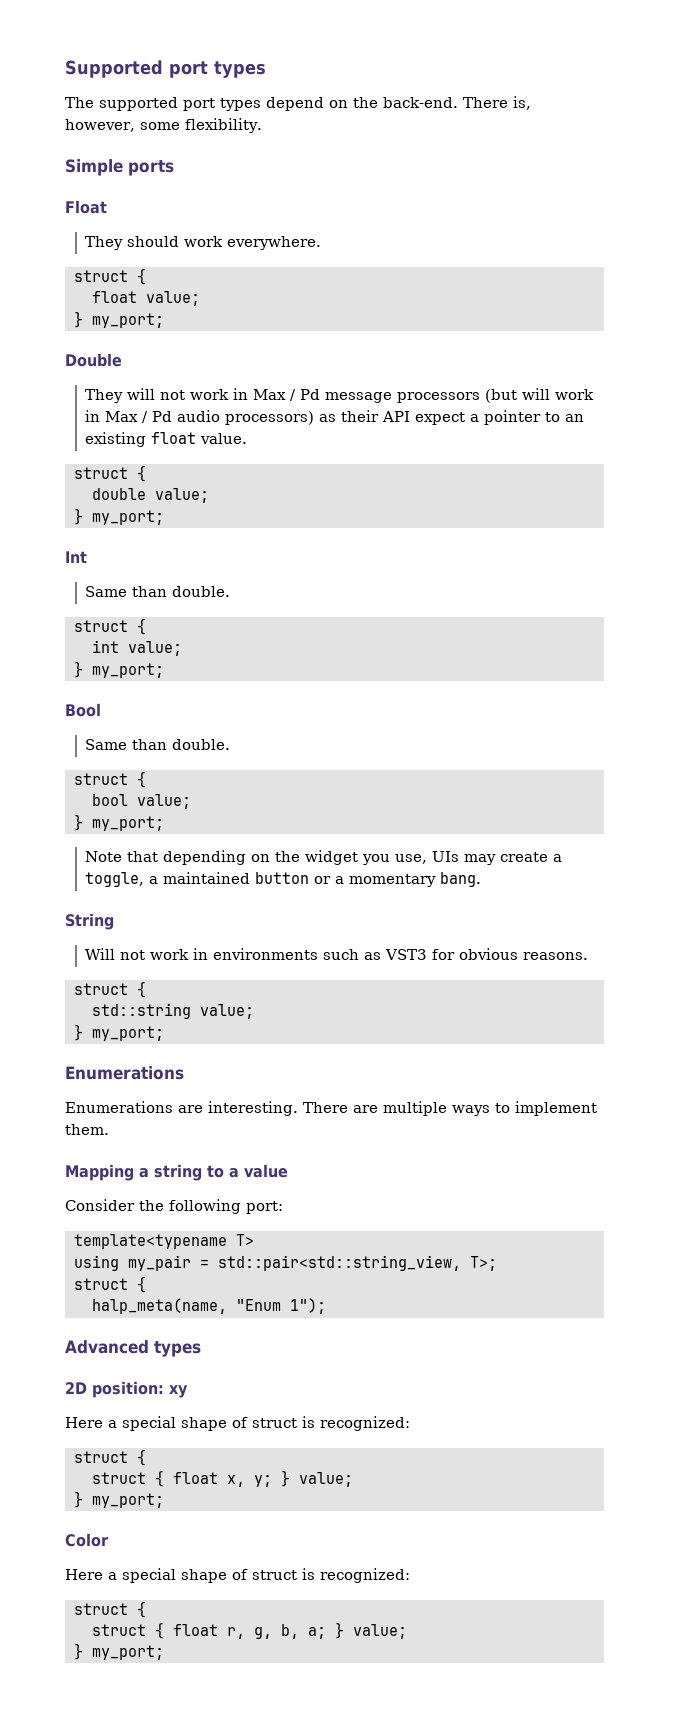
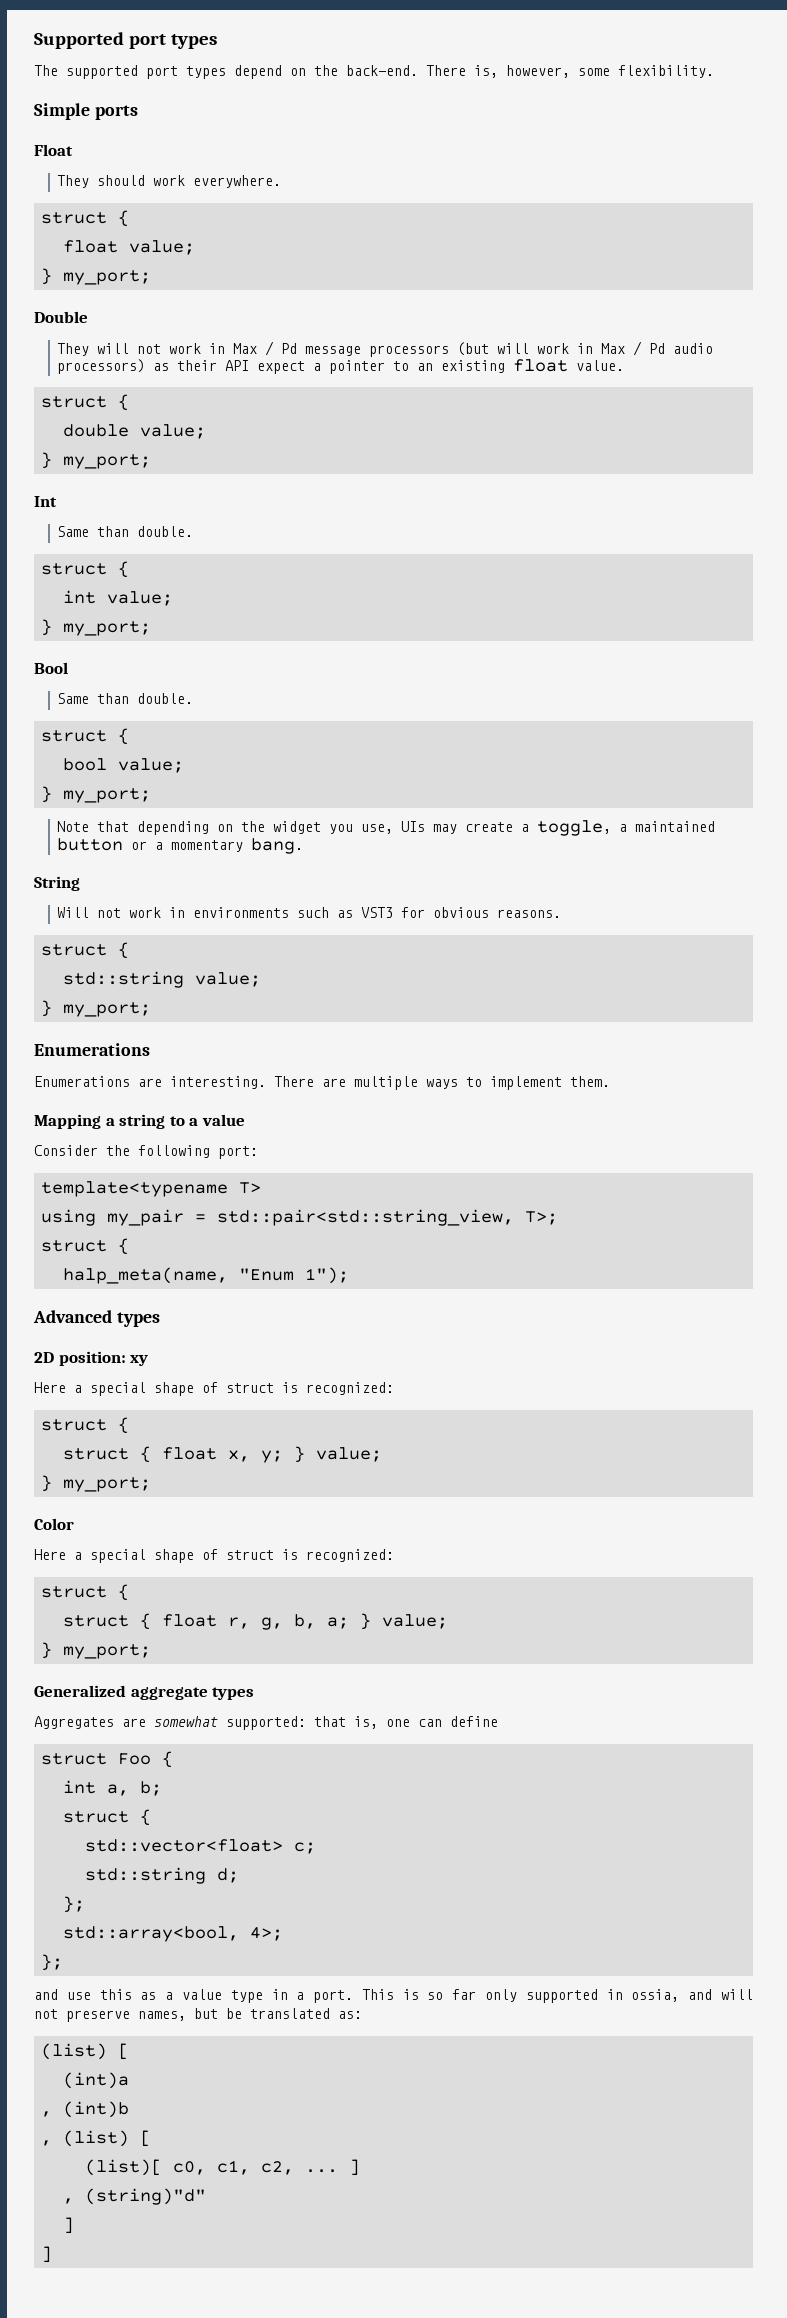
(164, 1652) none -> [34,1685,255,1700] [34,1716,498,1730] [41,1751,174,1768] [63,1780,163,1796] [63,1809,152,1826] [85,1839,317,1854] [85,1867,240,1884] [63,1896,86,1913] [63,1926,284,1942] [41,1954,64,1971] [34,1989,753,2003] [34,2008,362,2022] [41,2043,130,2060] [63,2072,130,2089] [41,2101,130,2118] [41,2130,152,2147] [85,2159,361,2176] [63,2188,207,2205] [63,2217,75,2234] [41,2246,53,2263] // Generalized aggregate types // Aggregates are somewhat supported: that is, one can define // struct Foo { // int a, b; // struct { // std::vector<float> c; // std::string d; // }; // std::array<bool, 4>; // }; // and use this as a value type in a port. This is so far only supported in ossia, and will not preserve names, but be translated as: // (list) [ // (int)a // , (int)b // , (list) [ // (list)[ c0, c1, c2, ... ] // , (string)"d" // ] // ]

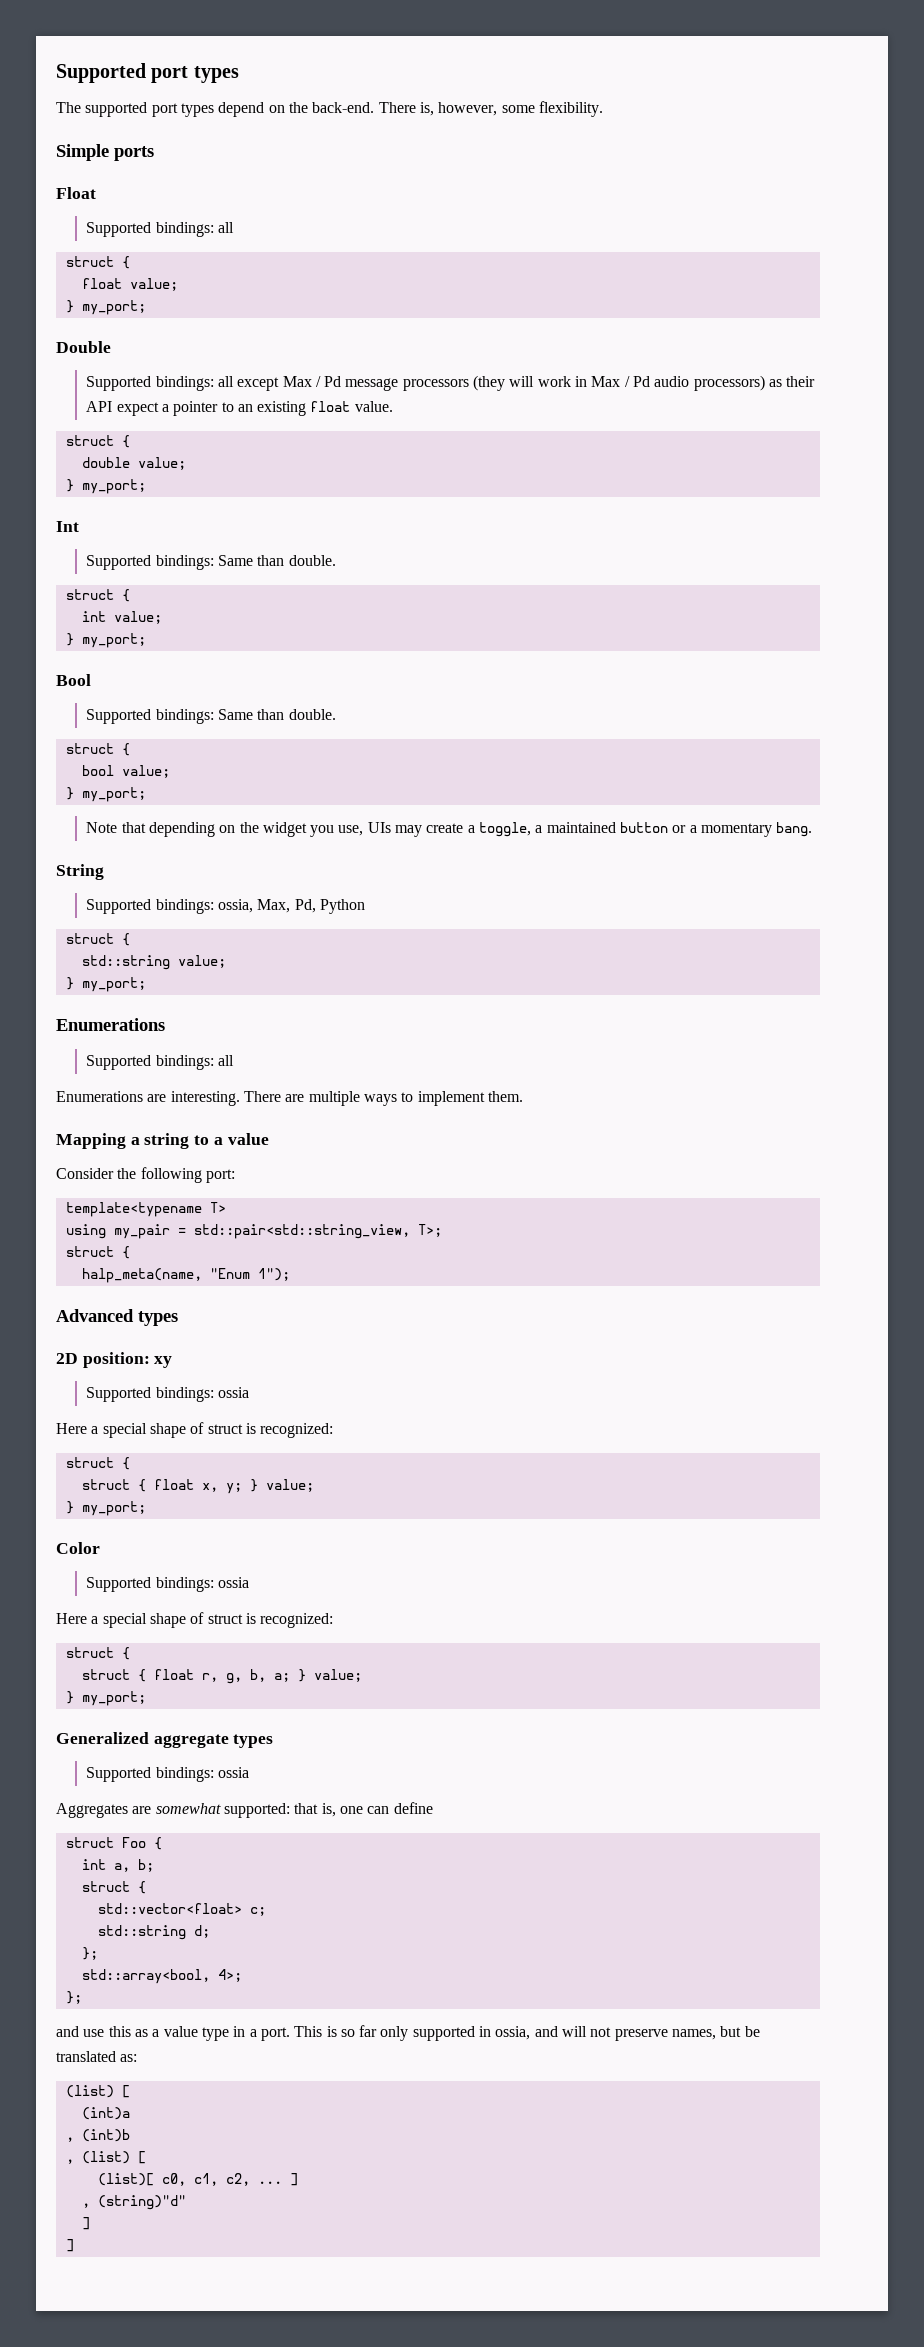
[56,175,281,188] They should work everywhere. -> [86,222,234,237] Supported bindings: all
[56,343,225,356] They will not work in -> [86,376,280,391] Supported bindings: all except
[456,342,489,356] (but -> [473,375,506,391] (they
(57, 501) none -> [86,555,214,570] Supported bindings:
(68, 668) none -> [86,709,214,724] Supported bindings:
[56,907,561,918] Will not work in environments such as VST3 for obvious reasons. -> [86,899,365,914] Supported bindings: ossia, Max, Pd, Python
(150, 1049) none -> [86,1055,234,1070] // Supported bindings: all
(149, 1360) none -> [86,1387,249,1402] // Supported bindings: ossia
(74, 1524) none -> [86,1577,249,1592] // Supported bindings: ossia
(255, 1693) none -> [86,1767,249,1782] // Supported bindings: ossia

